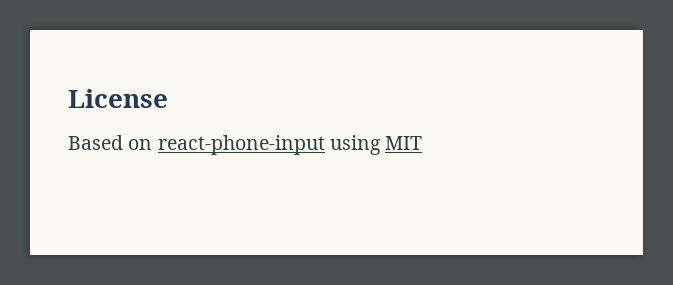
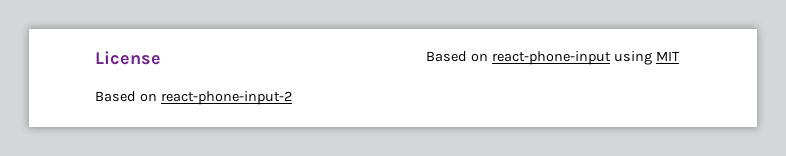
(168, 98) none -> [95,91,292,105] // Based on react-phone-input-2

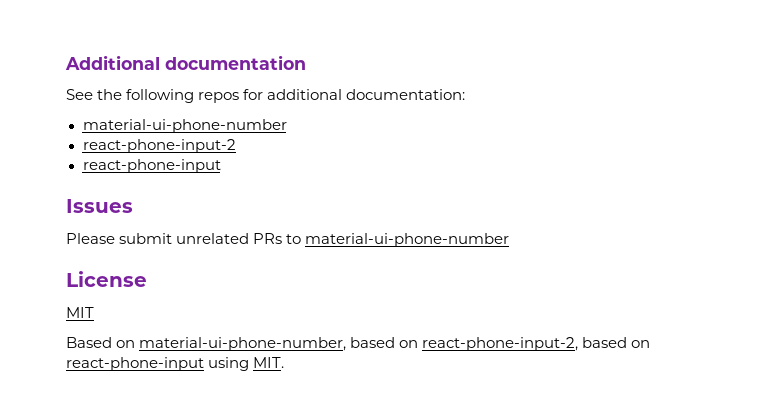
(95, 58) none -> [65,55,306,70] [66,89,466,103] [82,119,287,133] [82,139,236,153] [82,159,221,173] [66,199,133,213] [66,233,510,247] Additional documentation // See the following repos for additional documentation: // material-ui-phone-number // react-phone-input-2 // react-phone-input // Issues // Please submit unrelated PRs to material-ui-phone-number //
[95,91,292,105] [426,51,467,62] // Based on react-phone-input-2 // Based -> [66,307,94,318] [66,337,628,351] // MIT // Based on material-ui-phone-number, based on react-phone-input-2, based
[655,51,680,61] MIT -> [253,357,285,368] MIT.

